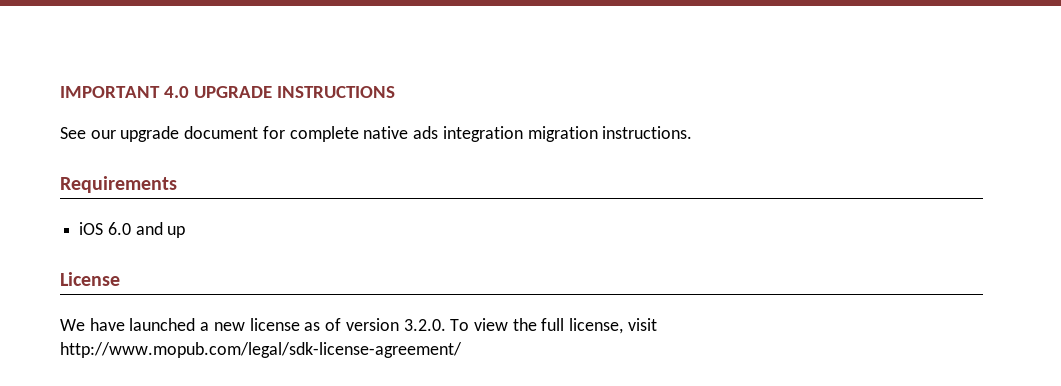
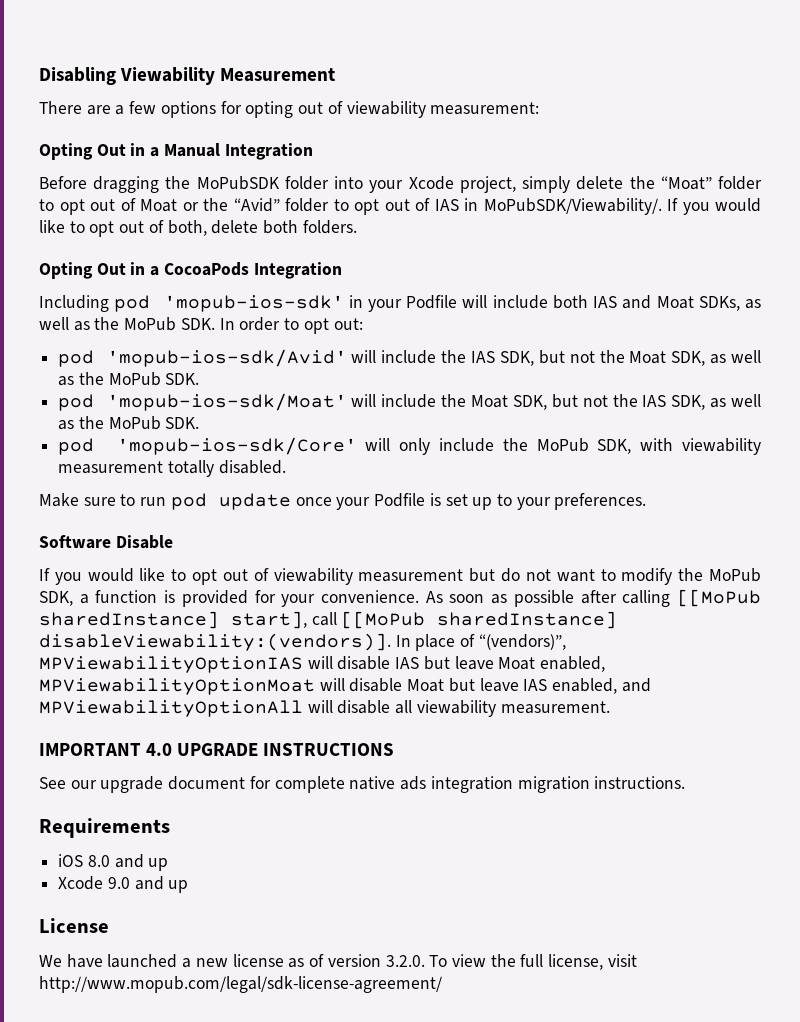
(60, 92) none -> [39,67,336,85] [39,101,540,118] [39,143,313,160] [39,176,763,193] [39,198,761,215] [39,220,357,237] [39,262,342,279] [39,295,761,312] [39,317,363,334] [58,349,761,367] [58,372,200,386] [58,393,761,411] [58,416,200,430] [58,437,762,455] [58,460,286,477] [39,493,647,510] [39,535,173,549] [39,568,762,585] [39,589,761,607] [39,611,618,629] [39,633,566,651] [39,656,606,673] [39,678,651,695] [39,700,610,717] Disabling Viewability Measurement // There are a few options for opting out of viewability measurement: // Opting Out in a Manual Integration // Before dragging the MoPubSDK folder into your Xcode project, simply delete the “Moat” folder to opt out of Moat or the “Avid” folder to opt out of IAS in MoPubSDK/Viewability/. If you would like to opt out of both, delete both folders. // Opting Out in a CocoaPods Integration // Including pod 'mopub-ios-sdk' in your Podfile will include both IAS and Moat SDKs, as well as the MoPub SDK. In order to opt out: // pod 'mopub-ios-sdk/Avid' will include the IAS SDK, but not the Moat SDK, as well as the MoPub SDK. // pod 'mopub-ios-sdk/Moat' will include the Moat SDK, but not the IAS SDK, as well as the MoPub SDK. // pod 'mopub-ios-sdk/Core' will only include the MoPub SDK, with viewability measurement totally disabled. // Make sure to run pod update once your Podfile is set up to your preferences. // Software Disable // If you would like to opt out of viewability measurement but do not want to modify the MoPub SDK, a function is provided for your convenience. As soon as possible after calling [[MoPub sharedInstance] start], call [[MoPub sharedInstance] disableViewability:(vendors)]. In place of “(vendors)”, MPViewabilityOptionIAS will disable IAS but leave Moat enabled, MPViewabilityOptionMoat will disable Moat but leave IAS enabled, and MPViewabilityOptionAll will disable all viewability measurement. //
[107,222,131,235] 6.0 -> [87,854,169,871] [58,876,130,890] 8.0 and up // Xcode 9.0

